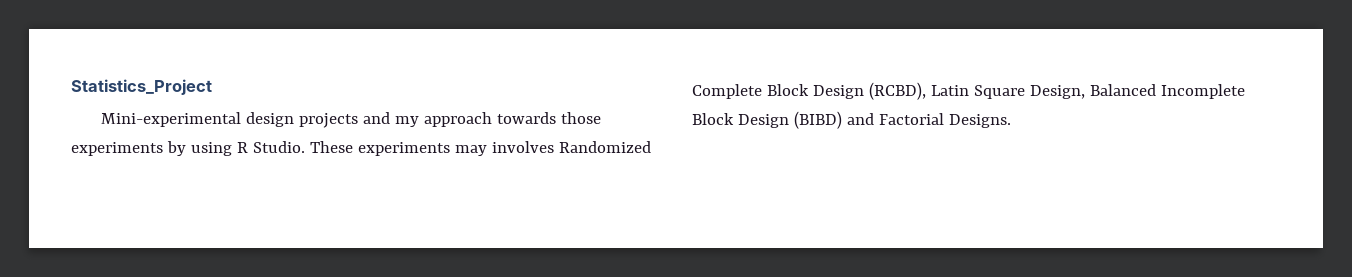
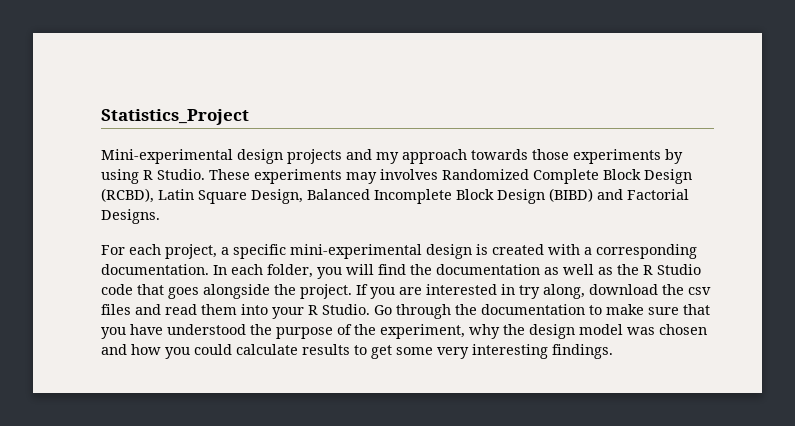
(1011, 121) none -> [101,244,697,259] [101,264,701,279] [101,284,711,299] [101,304,710,319] [101,324,707,339] [101,344,613,359] // For each project, a specific mini-experimental design is created with a corresponding documentation. In each folder, you will find the documentation as well as the R Studio code that goes alongside the project. If you are interested in try along, download the csv files and read them into your R Studio. Go through the documentation to make sure that you have understood the purpose of the experiment, why the design model was chosen and how you could calculate results to get some very interesting findings.

